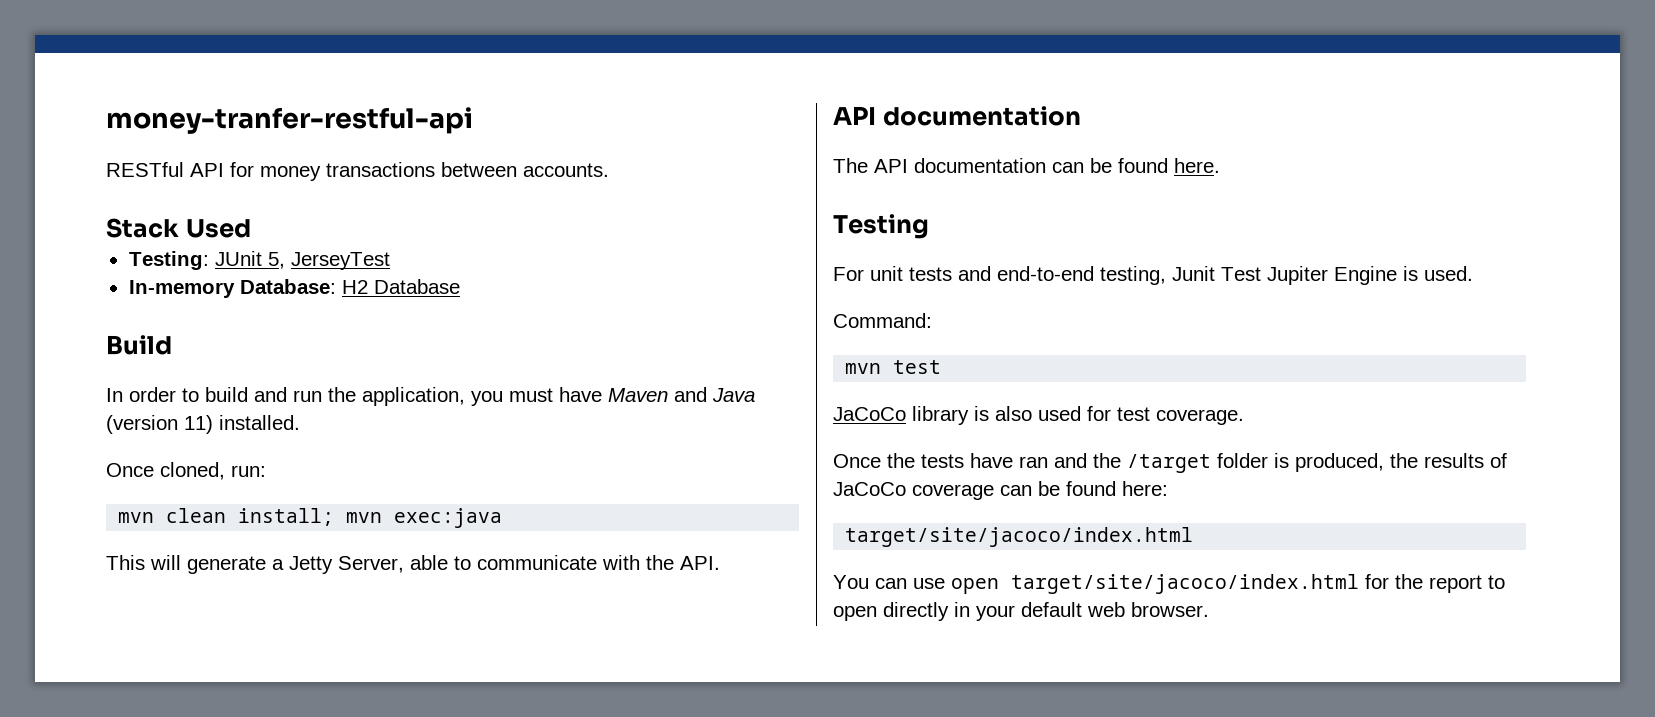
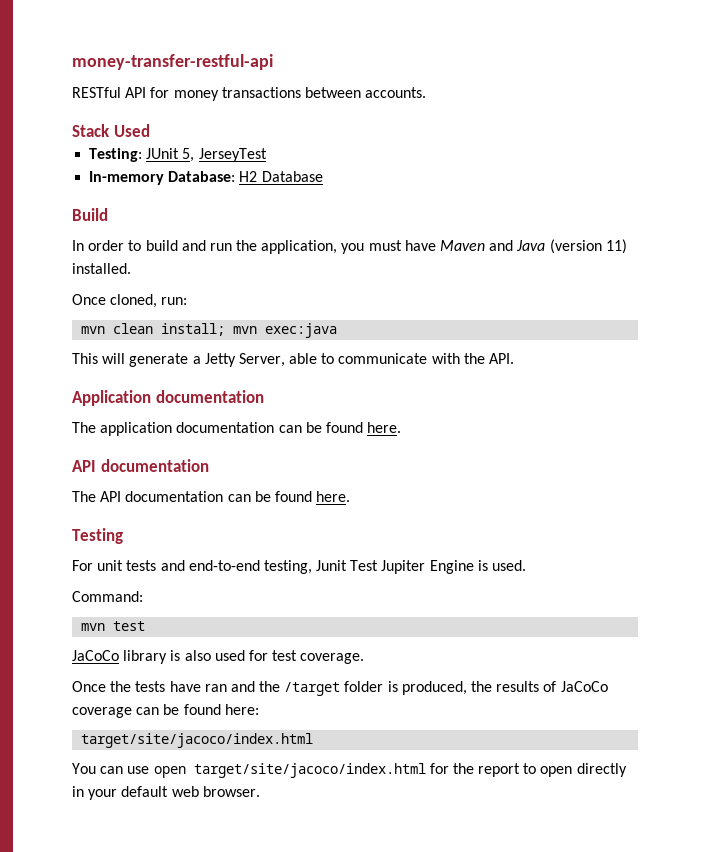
[106,107,473,134] money-tranfer-restful-api -> [72,54,273,70] money-transfer-restful-api
(720, 563) none -> [72,390,264,406] [72,422,402,436] // Application documentation // The application documentation can be found here.

